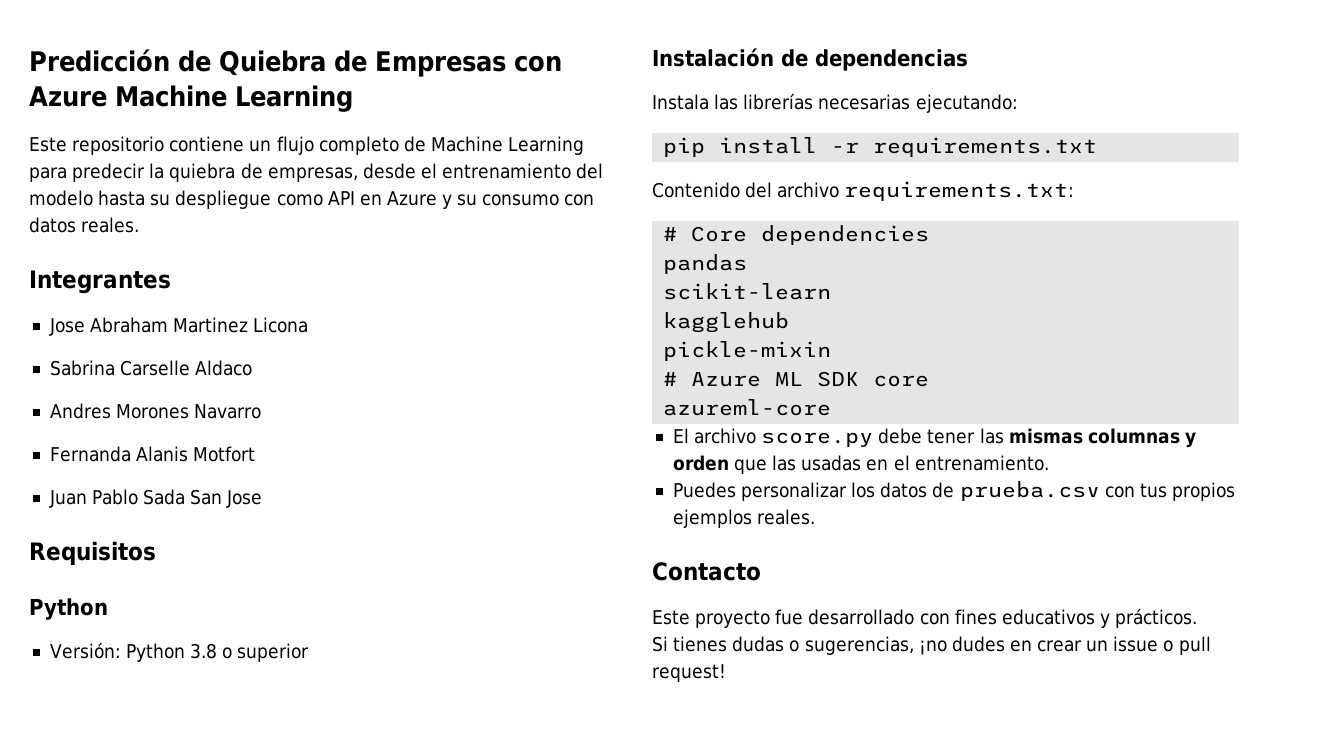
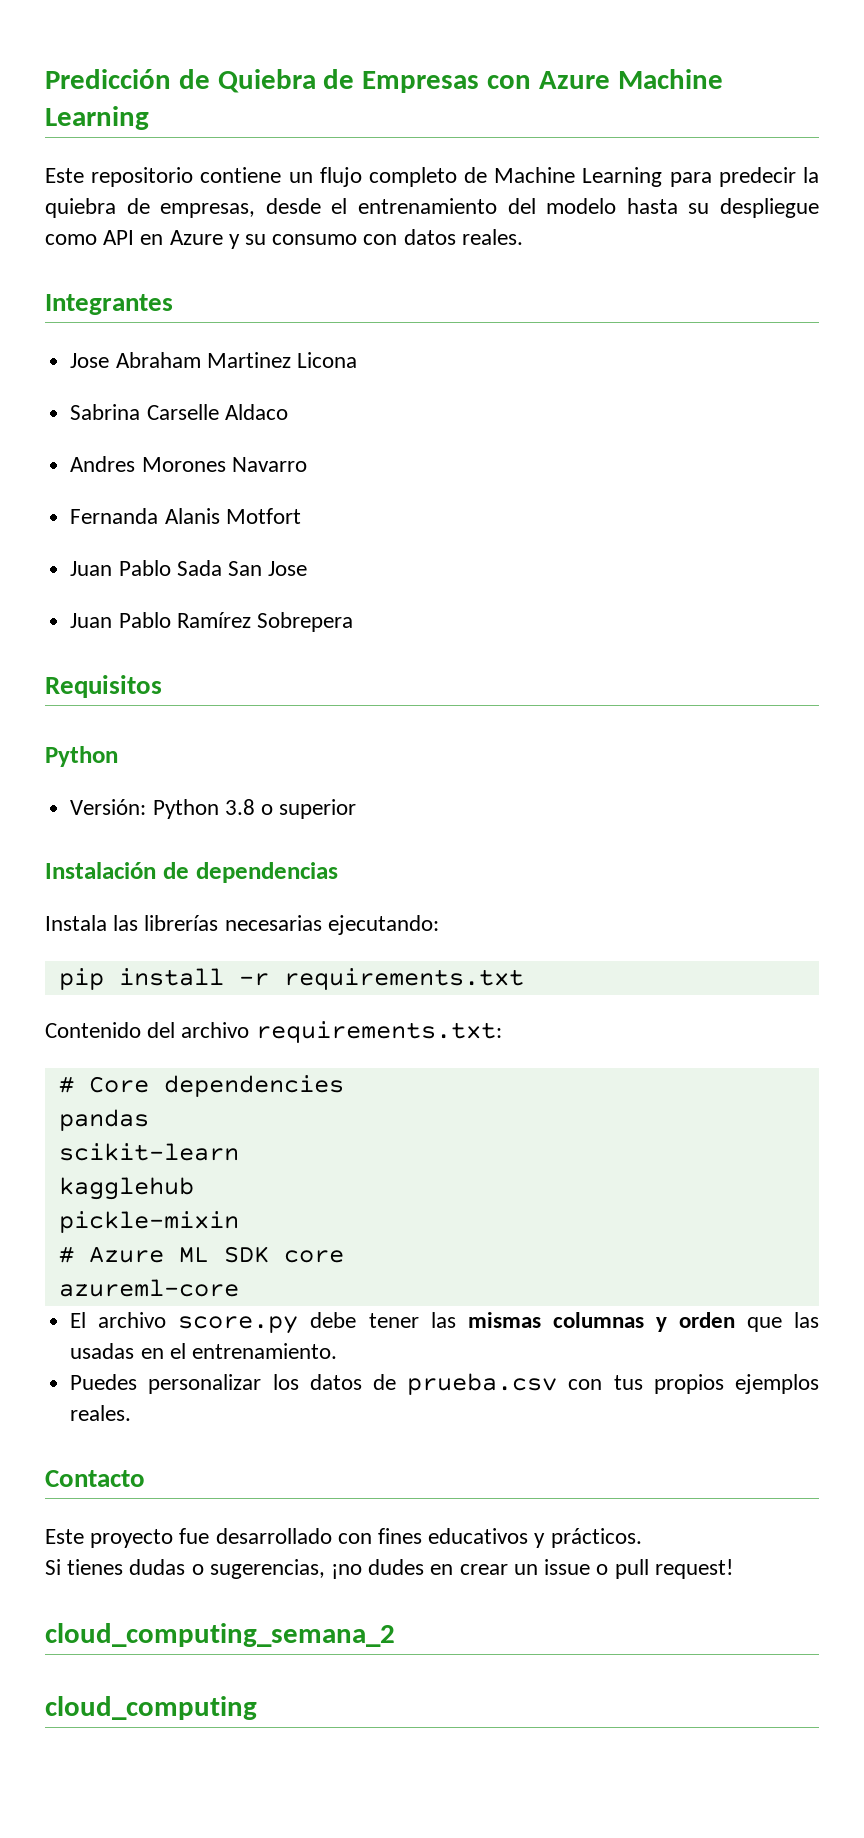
(263, 499) none -> [70,612,353,632] // Juan Pablo Ramírez Sobrepera
(726, 673) none -> [45,1623,395,1647] [45,1696,257,1720] // cloud_computing_semana_2 // cloud_computing

